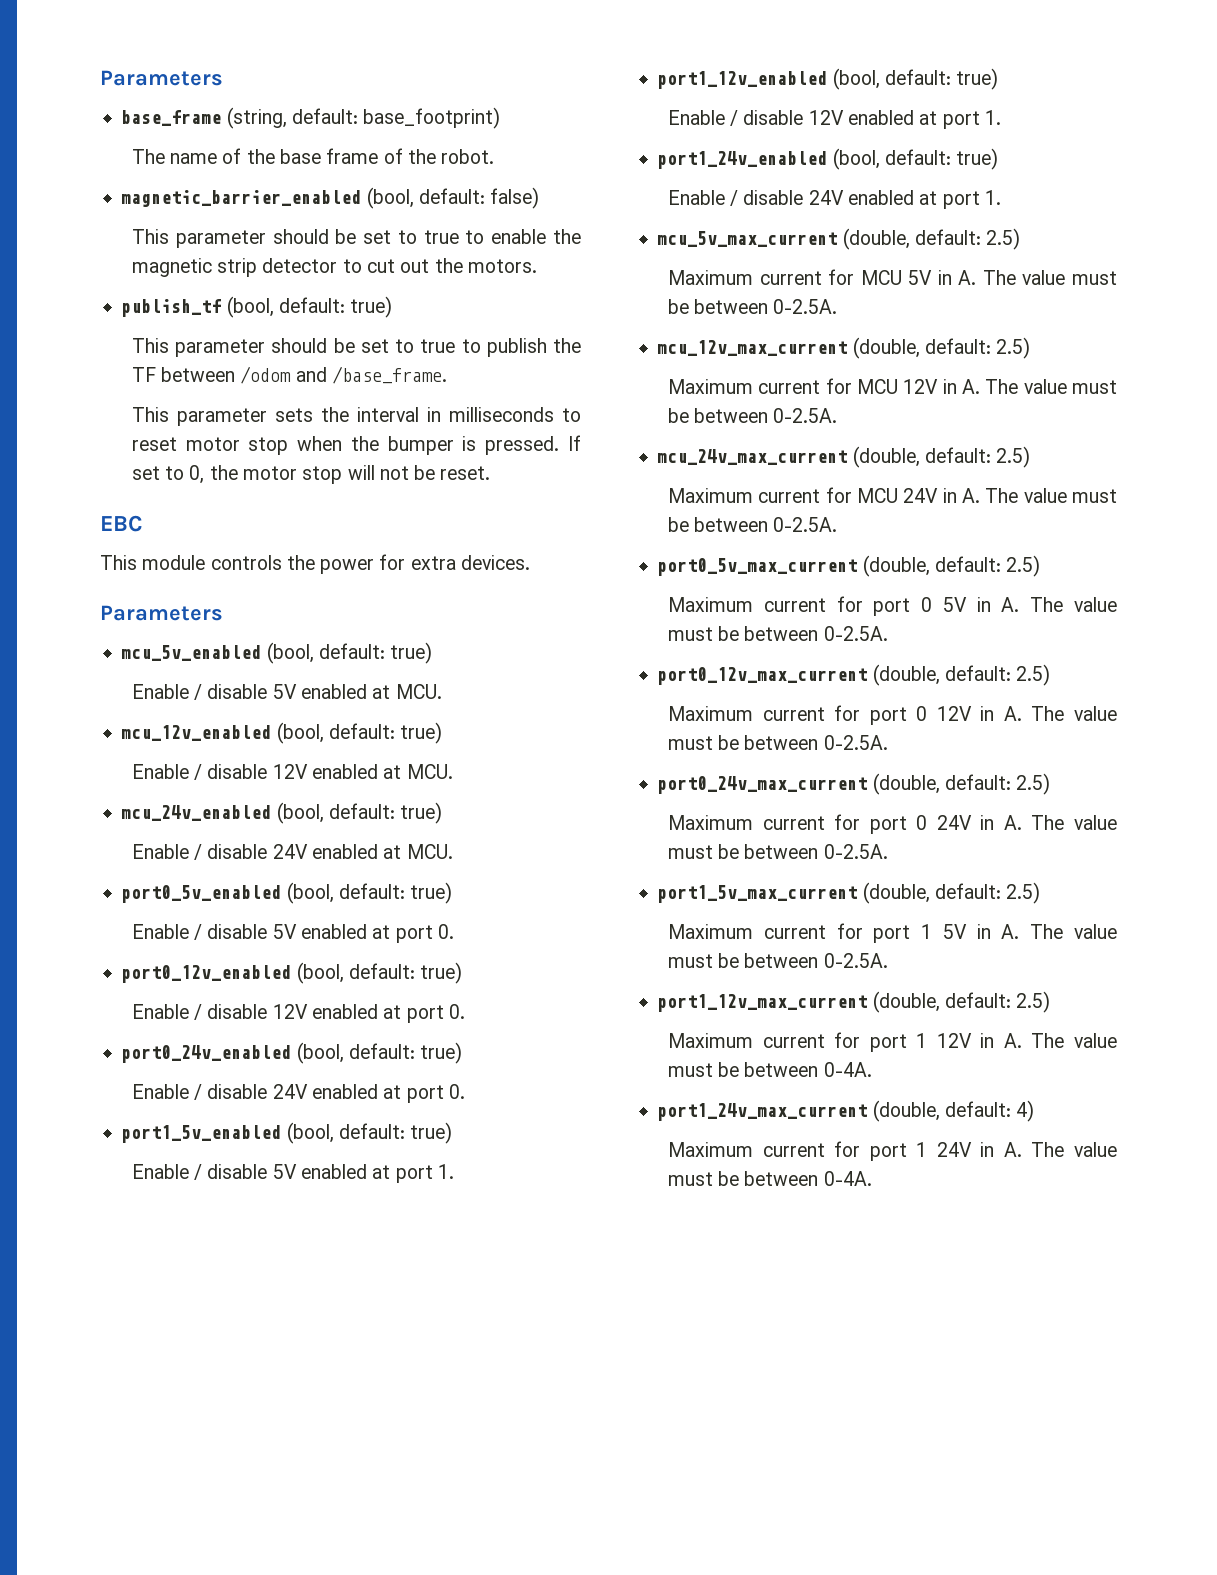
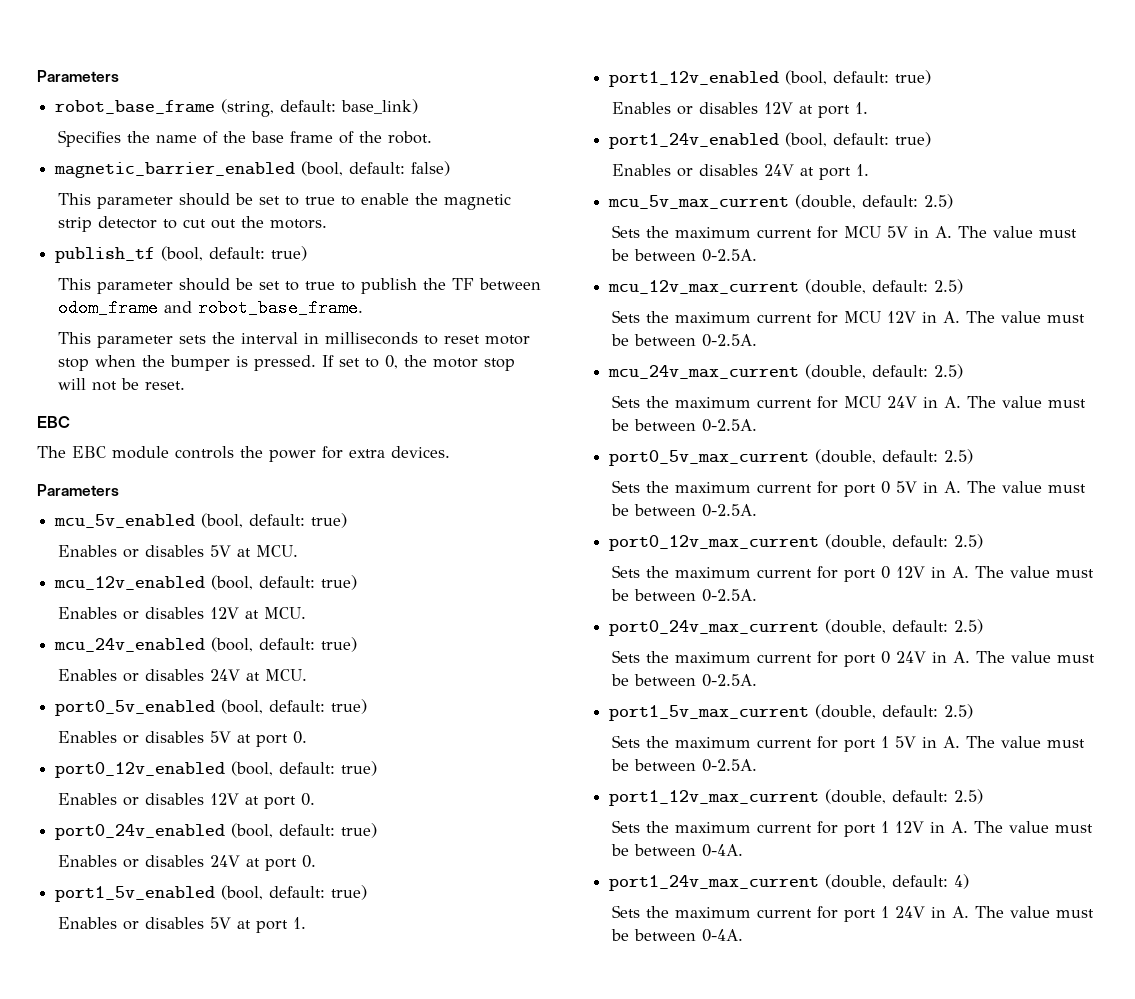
[100,70,223,86] [121,110,222,126] Parameters // base_frame -> [37,70,119,82] [55,100,216,114] Parameters // robot_base_frame
[363,107,501,129] [131,149,165,164] base_footprint) // The -> [341,99,419,114] [57,130,150,147] base_link) // Specifies the
[240,366,448,384] /odom and /base_frame. -> [57,299,363,317] odom_frame and robot_base_frame.
[100,555,137,570] This -> [37,446,106,458] The EBC
[131,684,368,700] Enable / disable 5V enabled -> [57,545,231,558] Enables or disables 5V
[131,764,379,780] Enable / disable 12V enabled -> [57,607,239,620] Enables or disables 12V
[131,844,379,860] Enable / disable 24V enabled -> [57,669,240,682] Enables or disables 24V
[131,924,368,940] Enable / disable 5V enabled -> [57,731,231,744] Enables or disables 5V
[131,1004,379,1020] Enable / disable 12V enabled -> [57,793,239,806] Enables or disables 12V
[131,1084,379,1100] Enable / disable 24V enabled -> [57,855,240,868] Enables or disables 24V
[131,1164,368,1180] Enable / disable 5V enabled -> [57,917,231,930] Enables or disables 5V
[667,110,915,126] Enable / disable 12V enabled -> [611,102,793,115] Enables or disables 12V
[667,190,915,206] Enable / disable 24V enabled -> [611,164,794,177] Enables or disables 24V
[667,270,753,285] Maximum -> [611,225,751,238] Sets the maximum
[667,379,753,394] Maximum -> [611,310,751,323] Sets the maximum
[667,488,753,503] Maximum -> [611,395,751,408] Sets the maximum
[667,597,753,612] Maximum -> [611,480,751,493] Sets the maximum
[667,706,753,721] Maximum -> [611,565,751,578] Sets the maximum
[667,815,753,830] Maximum -> [611,650,751,663] Sets the maximum
[667,924,753,939] Maximum -> [611,735,751,748] Sets the maximum
[667,1033,753,1048] Maximum -> [611,820,751,833] Sets the maximum
[667,1142,753,1157] Maximum -> [611,905,751,918] Sets the maximum

